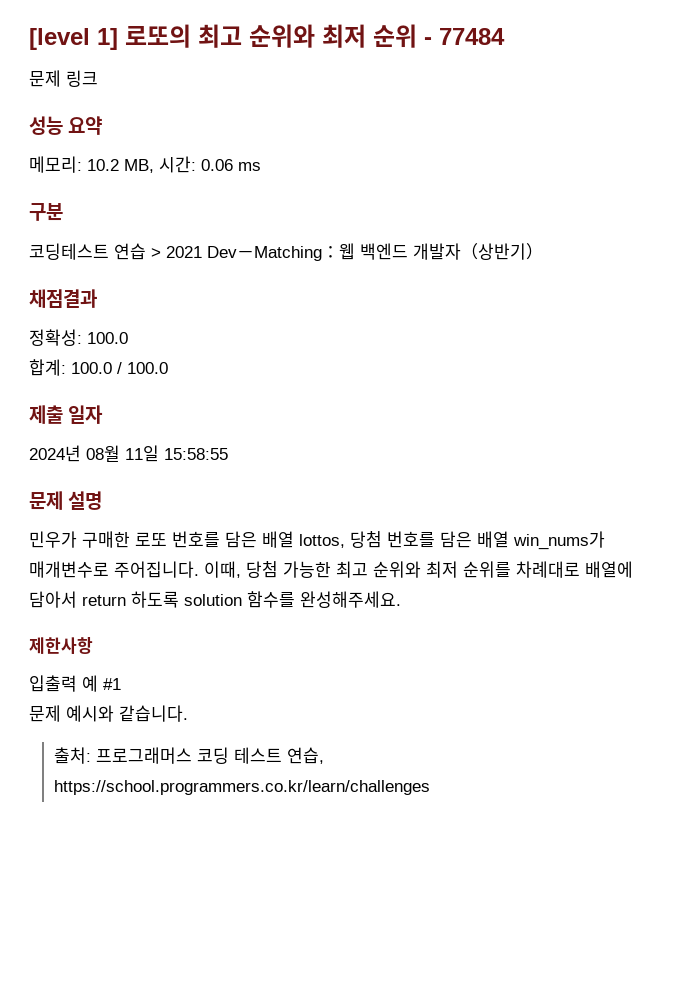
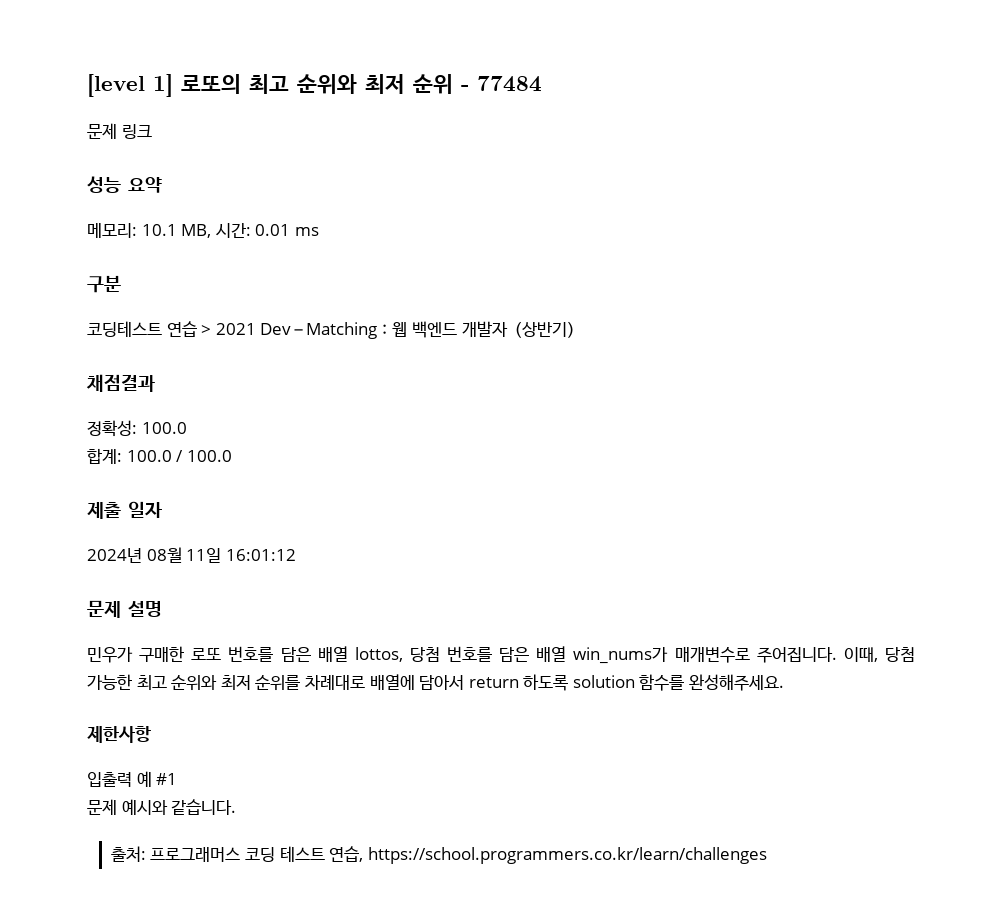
[87,159,119,171] 10.2 -> [141,224,177,236] 10.1
[201,159,233,171] 0.06 -> [255,224,291,236] 0.01
[164,448,228,460] 15:58:55 -> [225,549,296,561] 16:01:12

